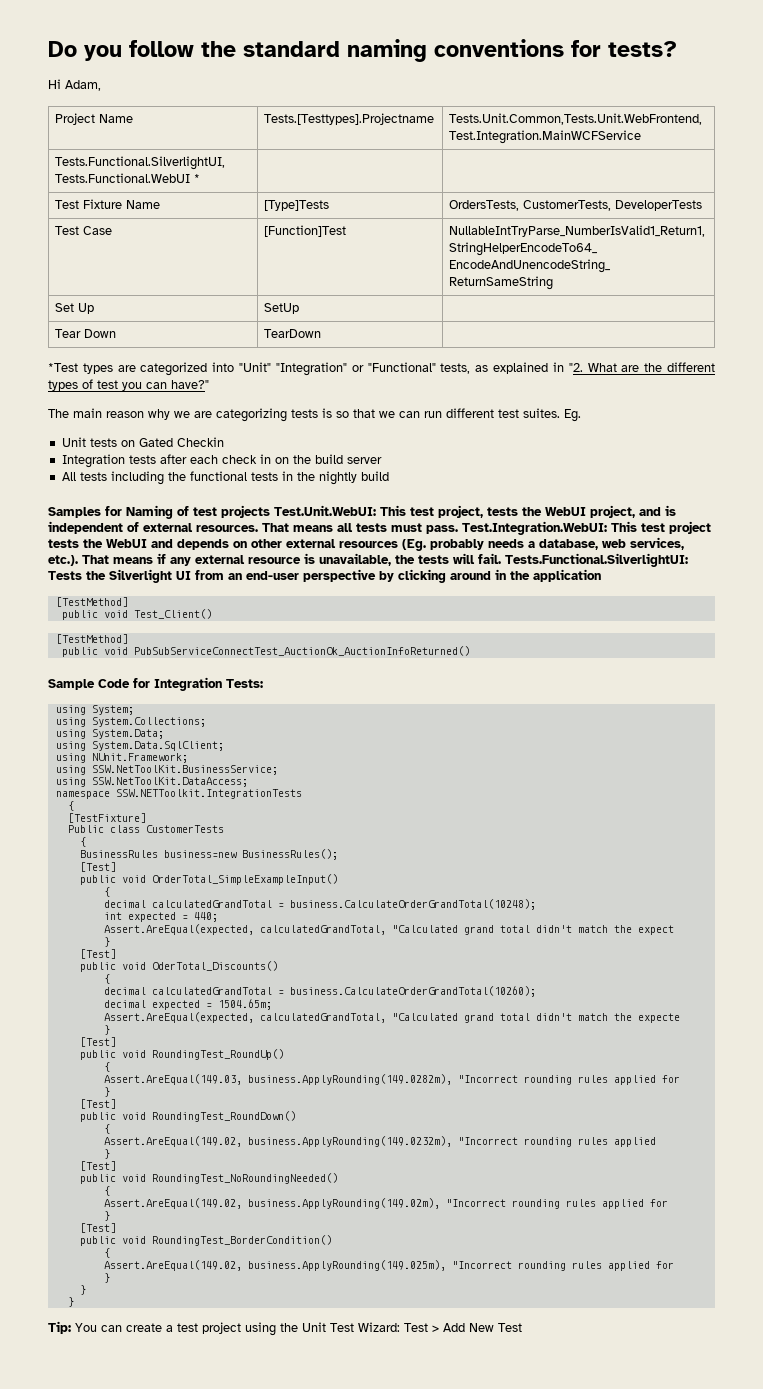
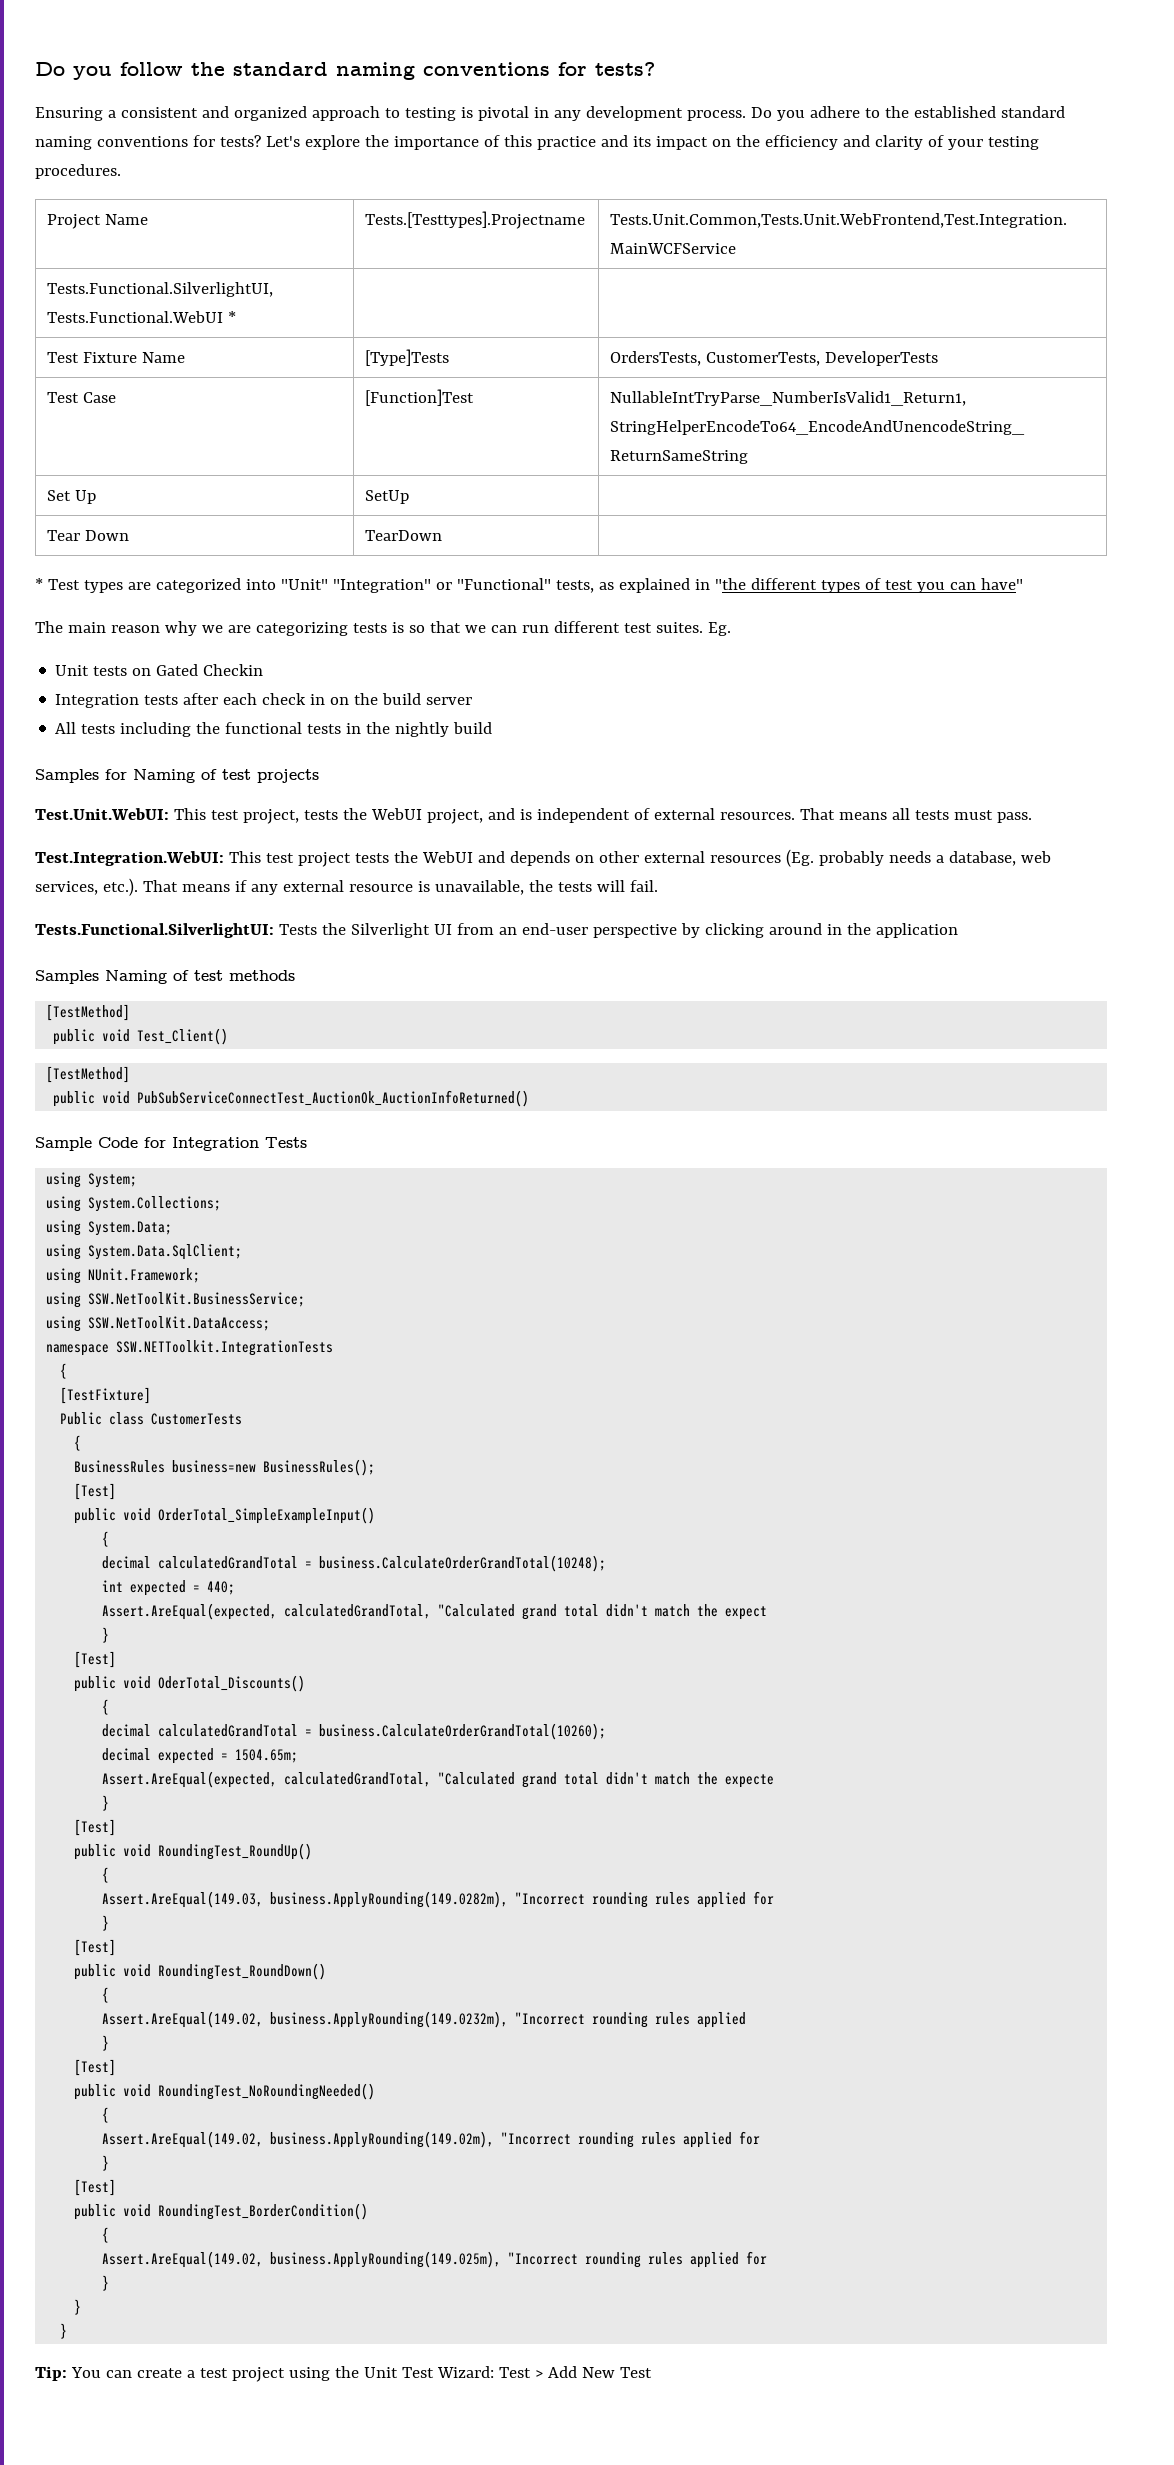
[48,79,101,91] Hi Adam, -> [35,106,1065,121] [35,135,1039,150] [35,164,121,179] Ensuring a consistent and organized approach to testing is pivotal in any development process. Do you adhere to the established standard naming conventions for tests? Let's explore the importance of this practice and its impact on the efficiency and clarity of your testing procedures.
[48,363,78,372] *Test -> [35,578,80,590] * Test
[568,363,663,372] "2. What are the -> [714,578,746,590] "the
[171,380,209,389] have?" -> [980,578,1023,590] have"
(270, 511) none -> (319, 776) //
(458, 529) none -> (1032, 817) //
(501, 558) none -> (658, 886) //
(601, 575) none -> [35,970,295,984] // Samples Naming of test methods
[226,679,263,688] Tests: -> [265,1137,307,1148] Tests

